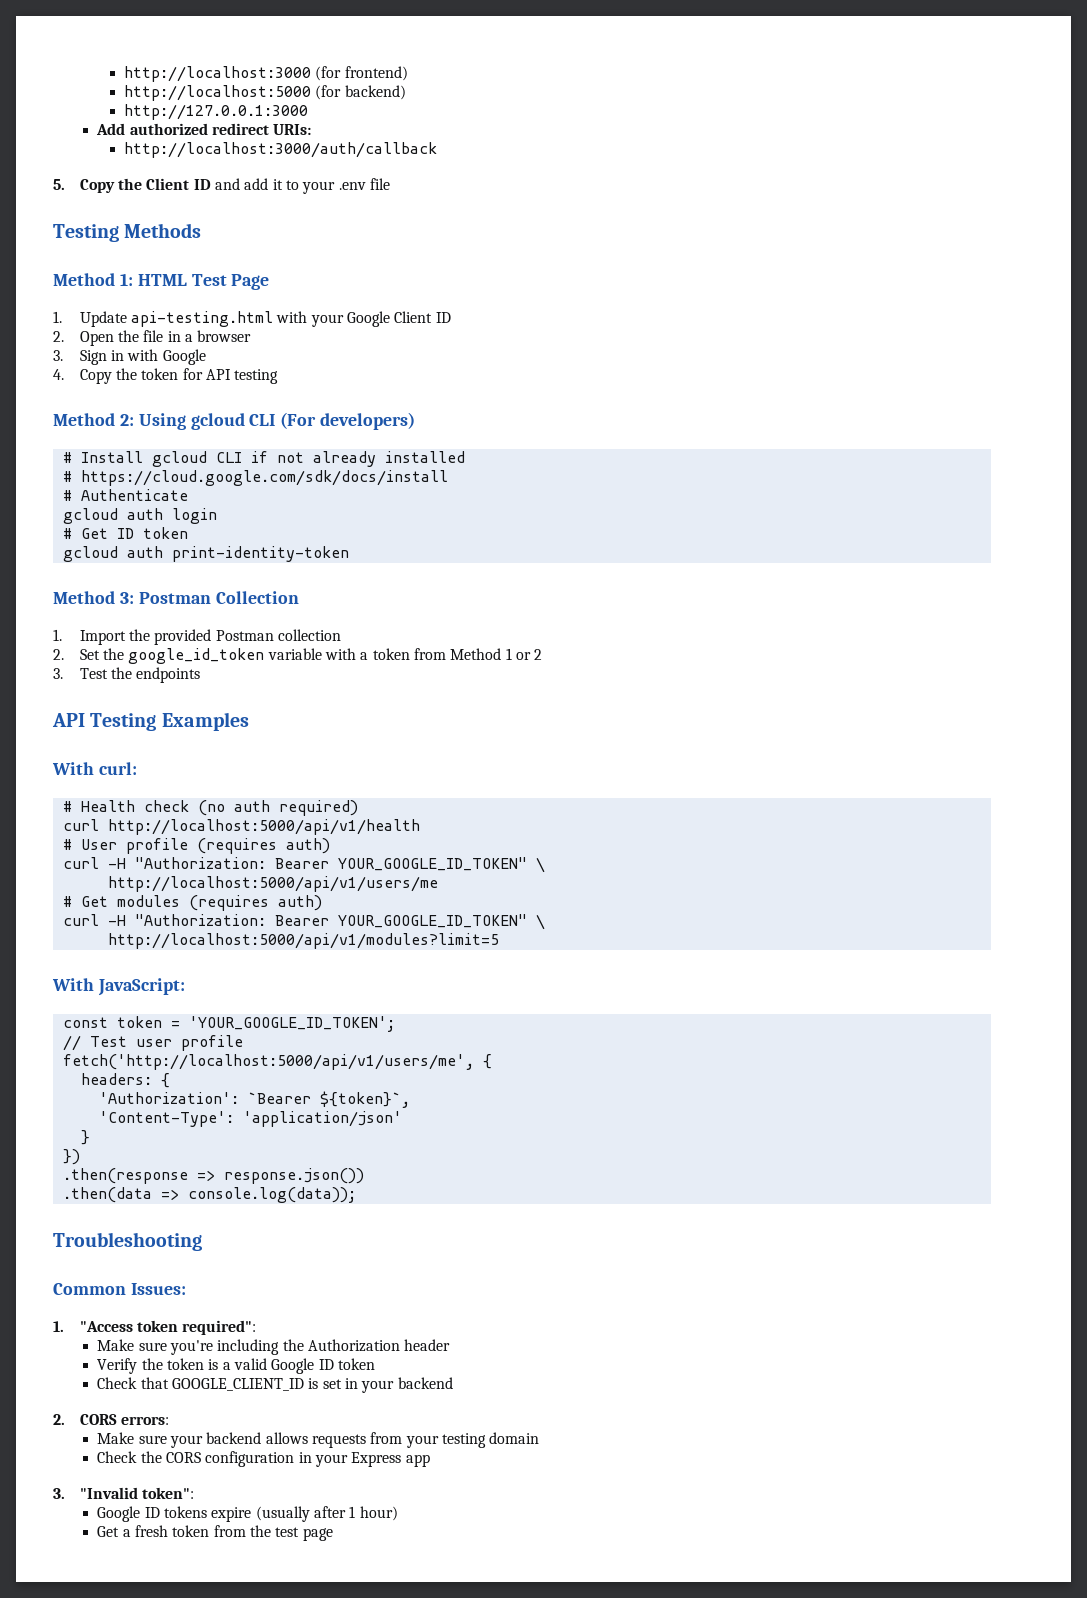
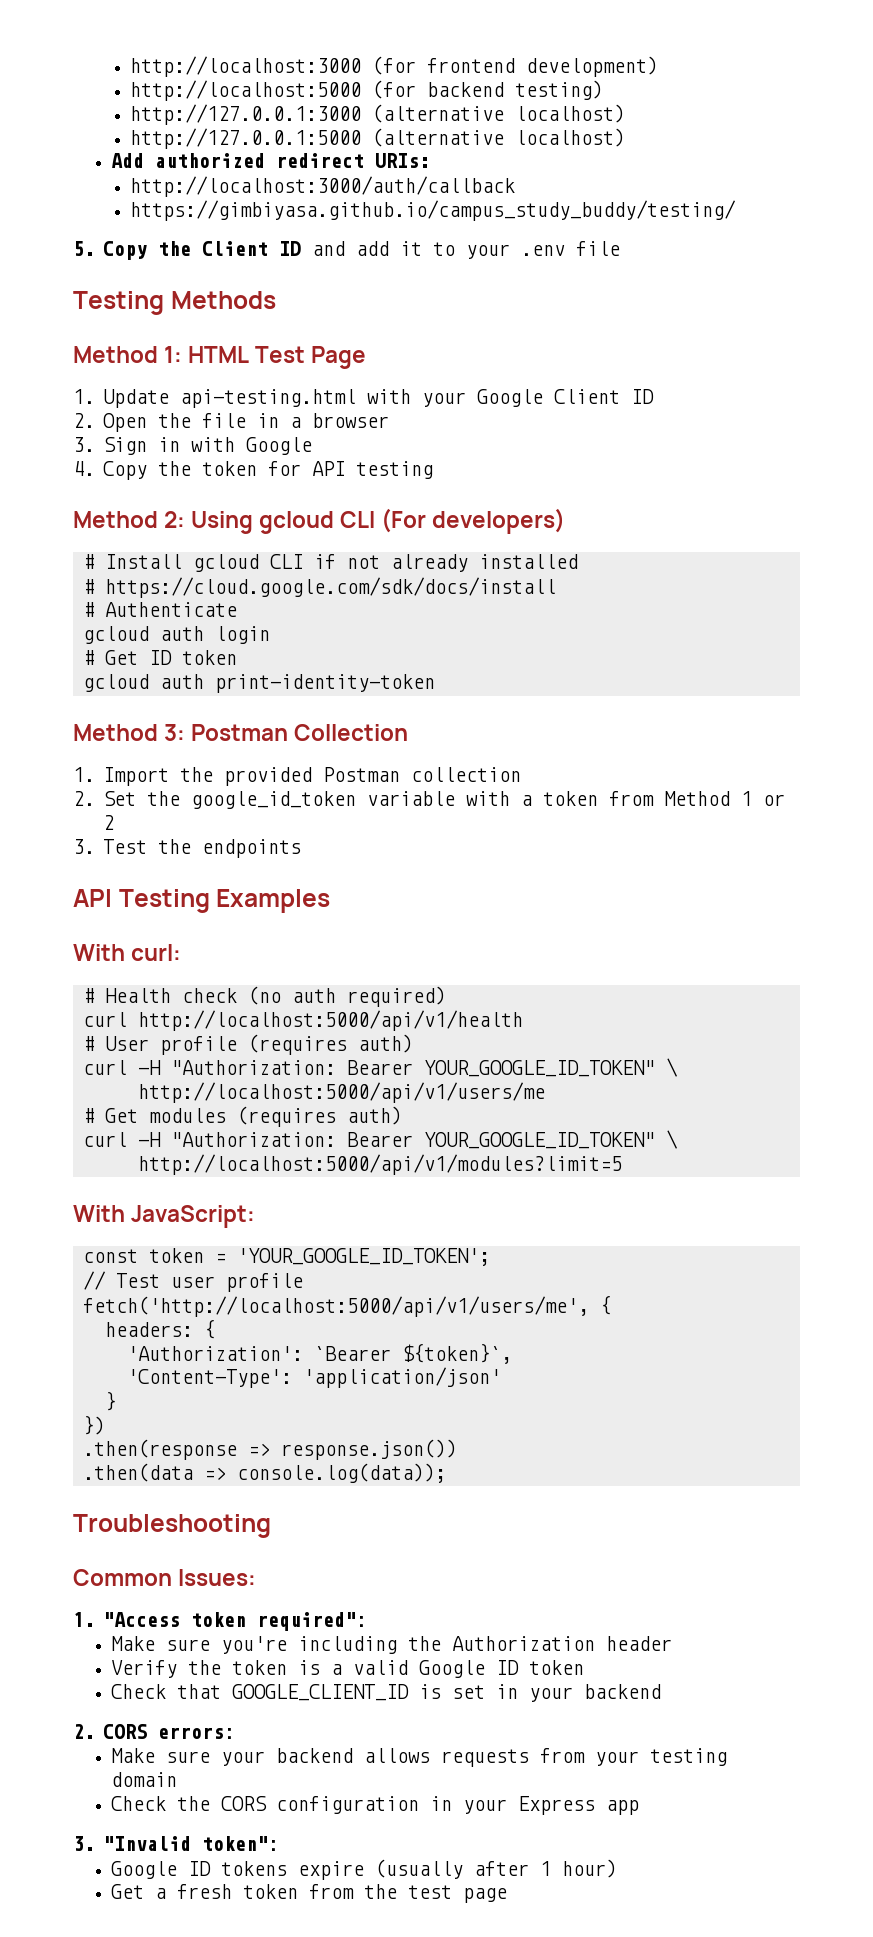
[344,66,408,81] frontend) -> [427,56,659,77] frontend development)
[344,85,406,100] backend) -> [427,80,604,100] backend testing)
(308, 112) none -> [372,104,626,123] [130,128,626,149] (alternative localhost) // http://127.0.0.1:5000 (alternative localhost)
(437, 150) none -> [130,200,737,221] // https://gimbiyasa.github.io/campus_study_buddy/testing/

